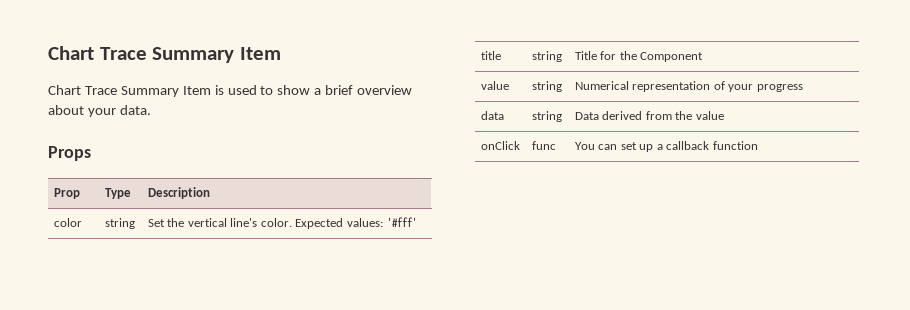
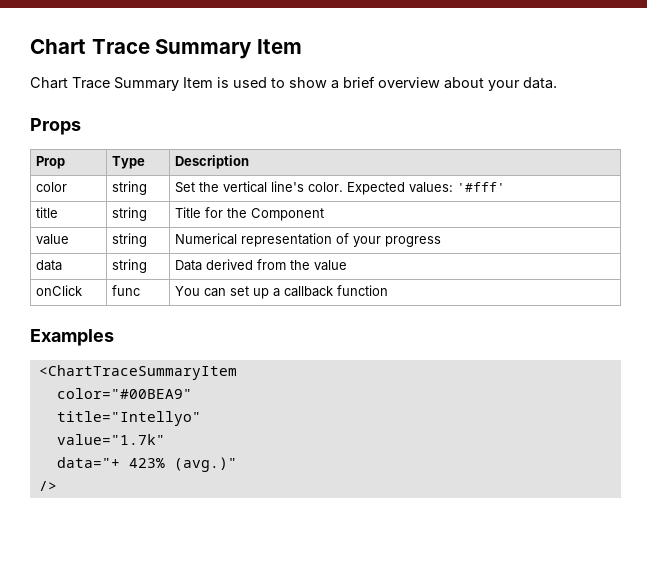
(758, 145) none -> [30,329,114,346] [38,365,237,380] [56,388,192,399] [56,411,201,426] [56,434,165,445] [56,457,237,472] [38,481,57,491] // Examples // <ChartTraceSummaryItem // color="#00BEA9" // title="Intellyo" // value="1.7k" // data="+ 423% (avg.)" // />

